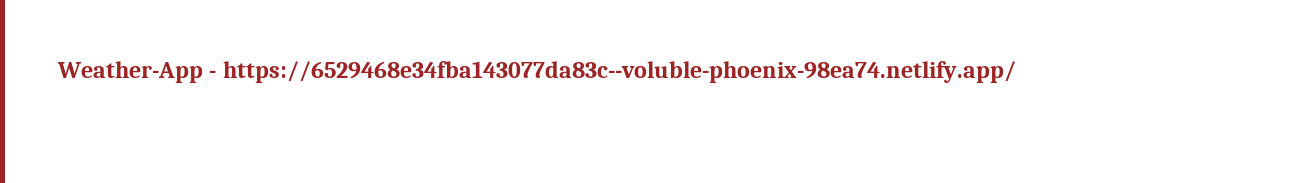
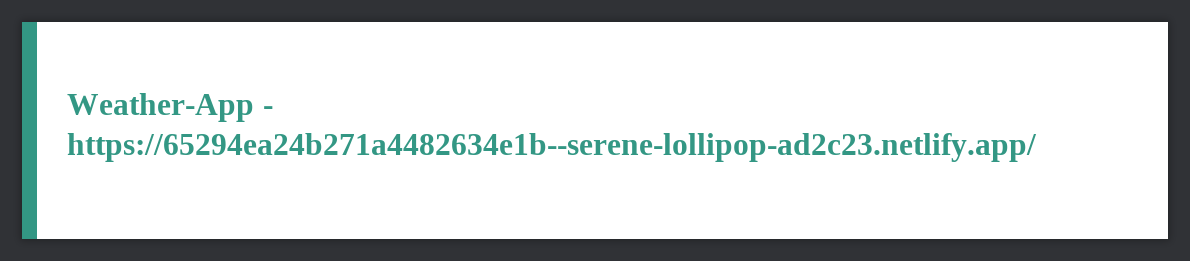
[222,61,1016,83] https://6529468e34fba143077da83c--voluble-phoenix-98ea74.netlify.app/ -> [67,133,1037,162] https://65294ea24b271a4482634e1b--serene-lollipop-ad2c23.netlify.app/

